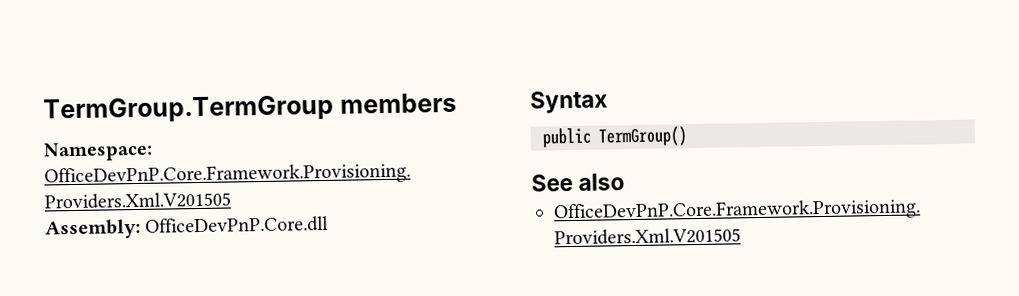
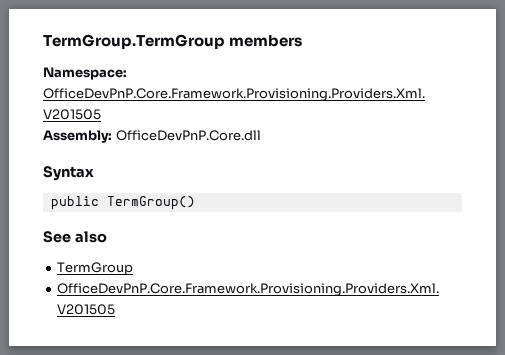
(626, 182) none -> [57,262,134,275] // TermGroup

